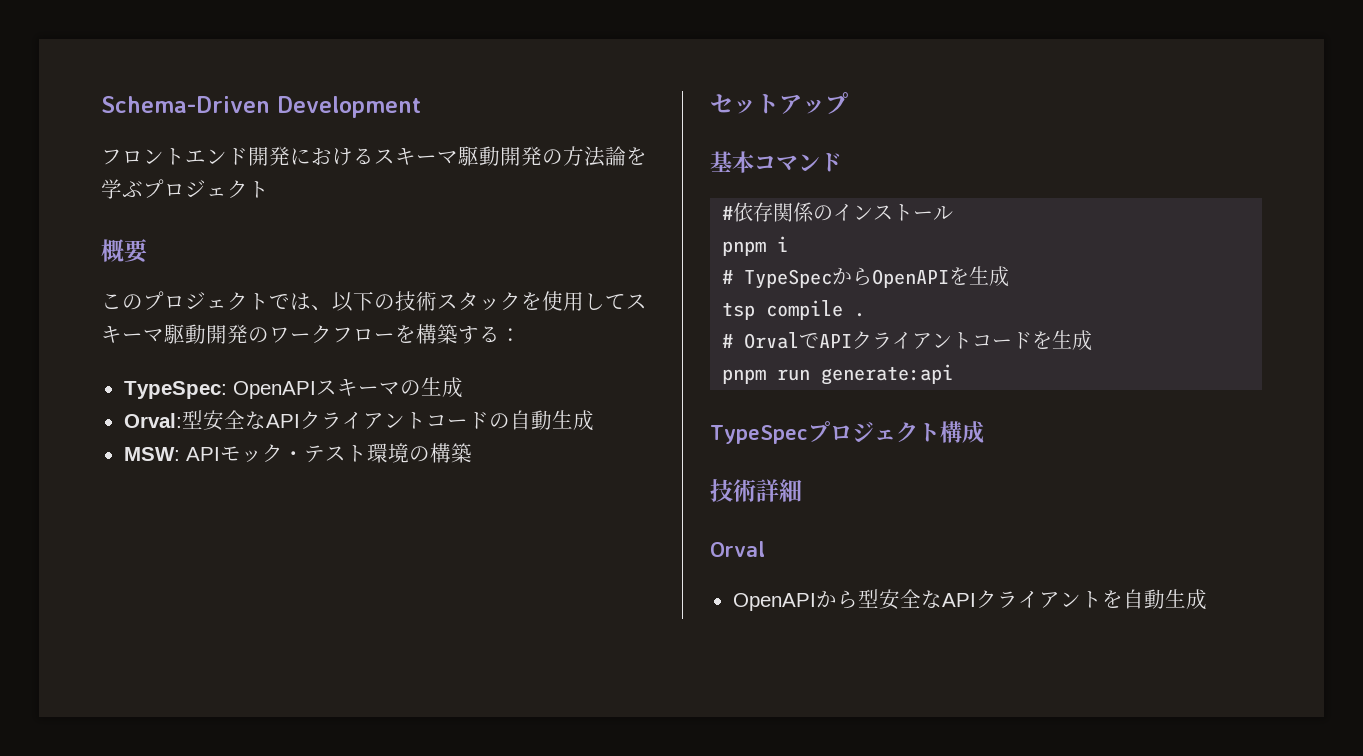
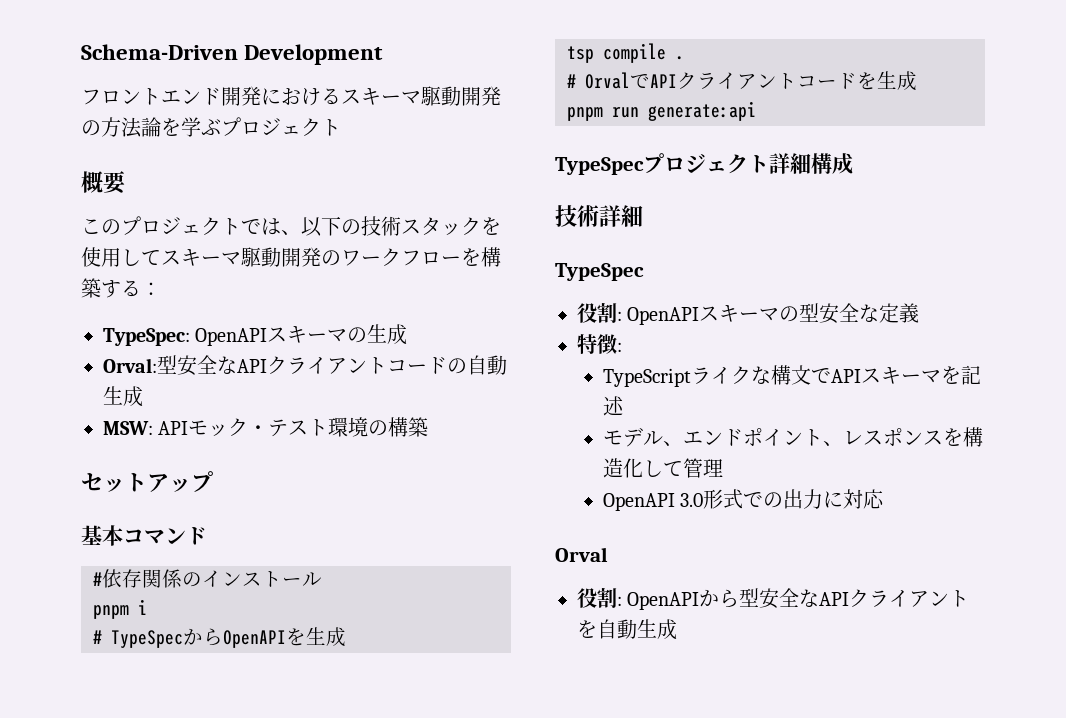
(940, 432) none -> [769,153,811,174] 詳細
(802, 490) none -> [555,263,644,281] [577,303,920,325] [577,334,622,354] [603,365,982,387] [603,396,625,416] [603,427,984,447] [603,458,724,478] [603,489,885,511] // TypeSpec // 役割: OpenAPIスキーマの型安全な定義 // 特徴: // TypeScriptライクな構文でAPIスキーマを記述 // モデル、エンドポイント、レスポンスを構造化して管理 // OpenAPI 3.0形式での出力に対応
(765, 549) none -> [577,588,622,608] 役割:

